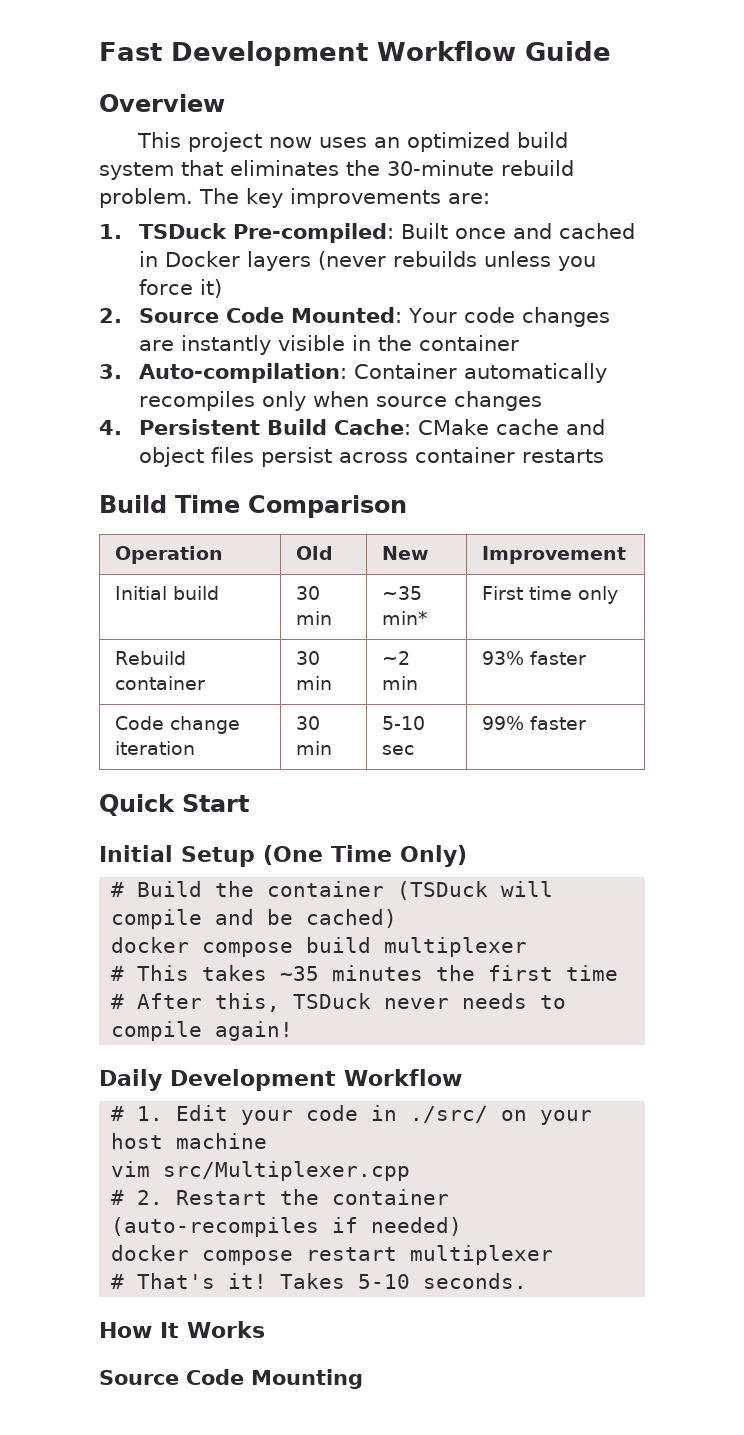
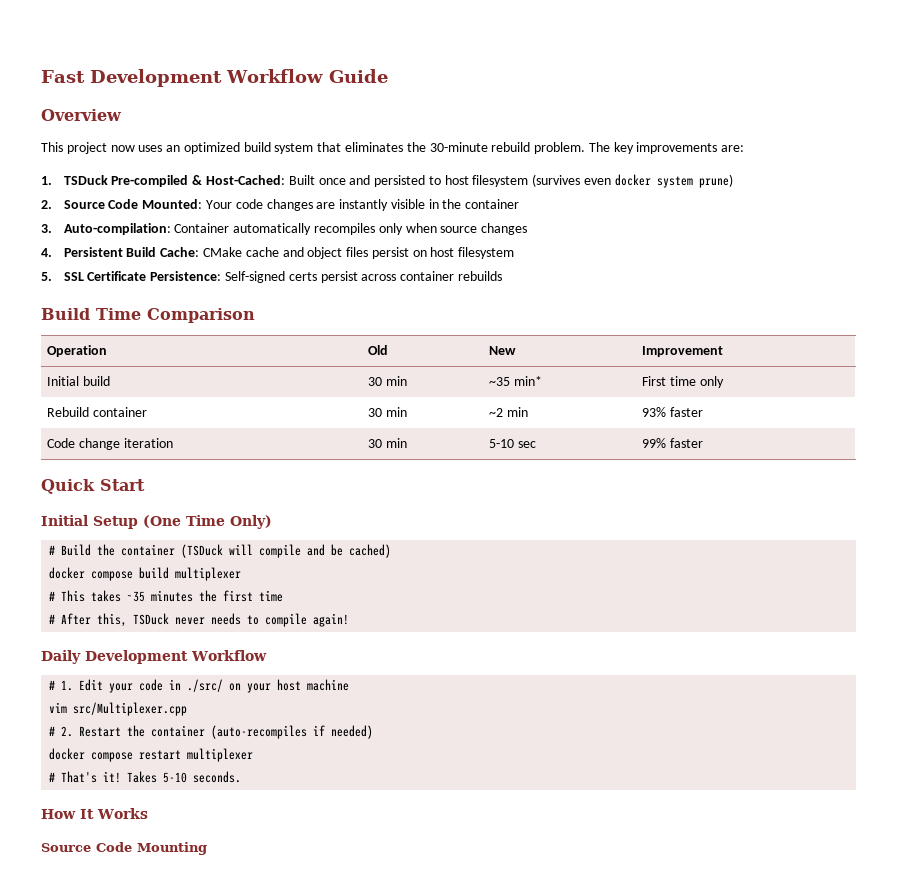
[232,223,635,243] [138,251,596,271] [138,279,222,298] Pre-compiled: Built once and cached in Docker layers (never rebuilds unless you force it) -> [111,174,733,188] Pre-compiled & Host-Cached: Built once and persisted to host filesystem (survives even docker system prune)
(332, 457) none -> [412,247,515,259] [41,271,358,283] on host filesystem // 5. SSL Certificate Persistence: Self-signed certs persist
[521,449,604,463] restarts -> [457,271,502,281] rebuilds

